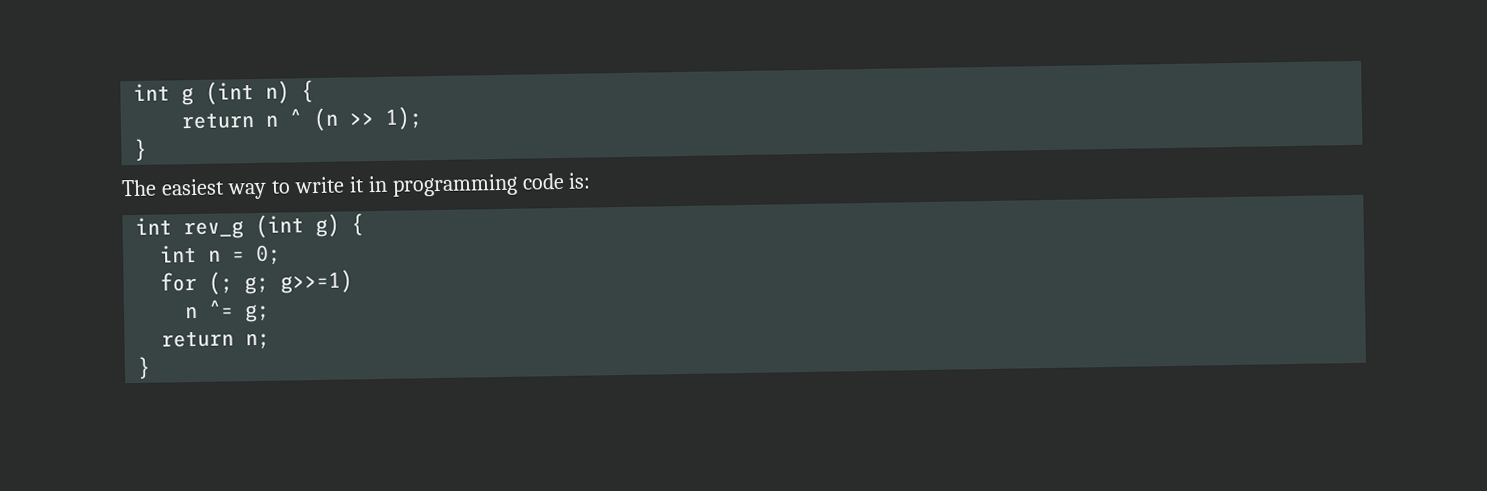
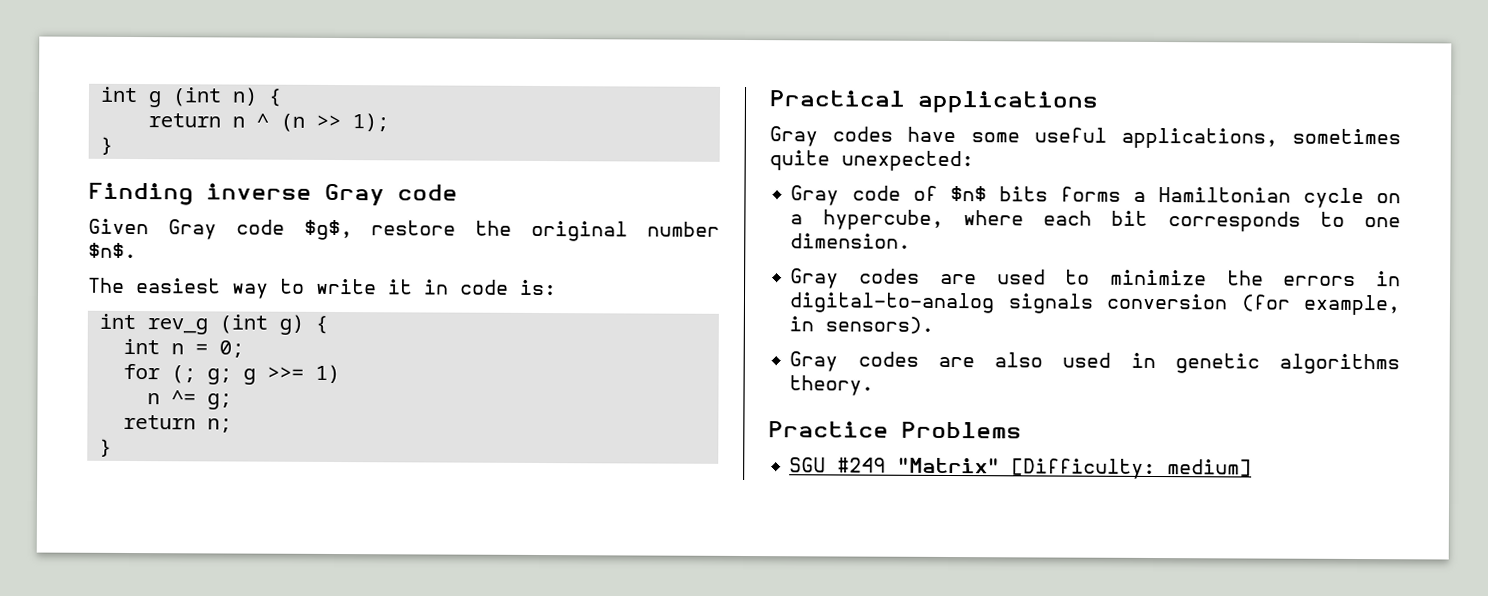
(148, 149) none -> [88,182,458,207] [88,218,720,242] [88,242,137,259] // Finding inverse Gray code // Given Gray code $g$, restore the original number $n$.
[391,173,518,197] programming -> (449, 287) none
[280,269,354,294] g>>=1) -> [242,364,340,385] g >>= 1)
(152, 367) none -> [769,90,1099,114] [769,126,1401,149] [769,150,974,172] [790,185,1401,209] [790,209,1401,232] [790,233,912,249] [790,268,1401,289] [789,292,1401,316] [789,316,935,334] [789,351,1400,375] [789,375,875,396] [768,421,1022,439] [789,457,1253,480] // Practical applications // Gray codes have some useful applications, sometimes quite unexpected: // Gray code of $n$ bits forms a Hamiltonian cycle on a hypercube, where each bit corresponds to one dimension. // Gray codes are used to minimize the errors in digital-to-analog signals conversion (for example, in sensors). // Gray codes are also used in genetic algorithms theory. // Practice Problems // SGU #249 "Matrix" [Difficulty: medium]

